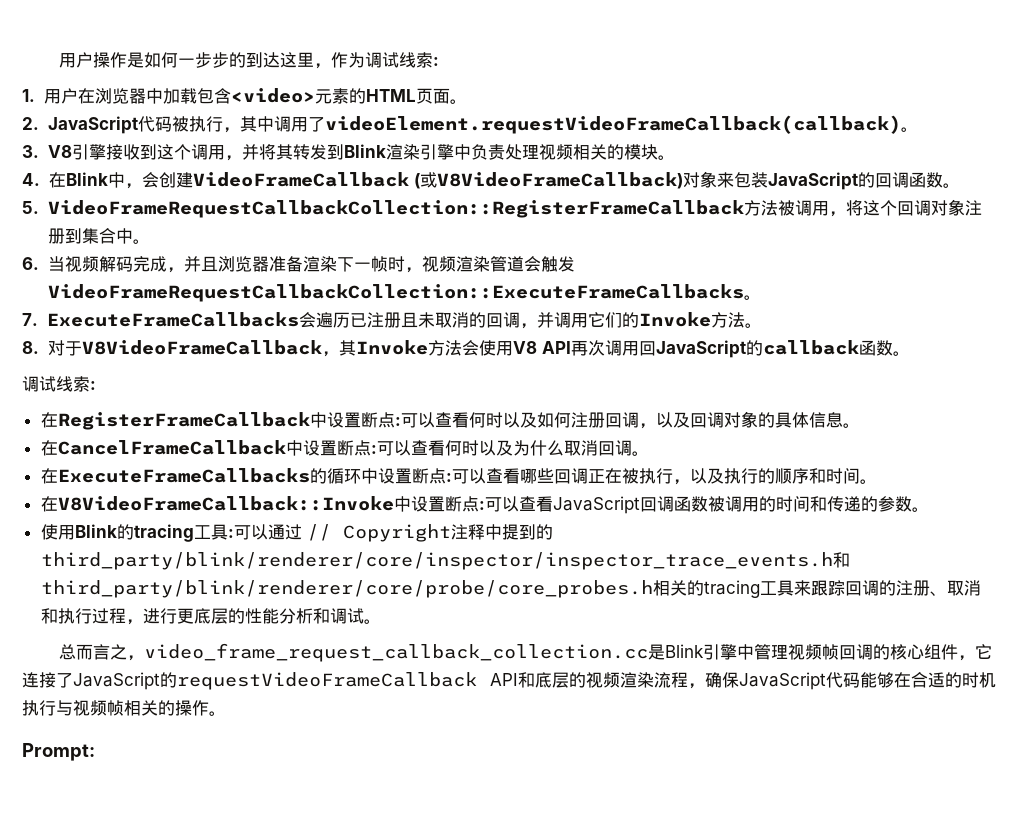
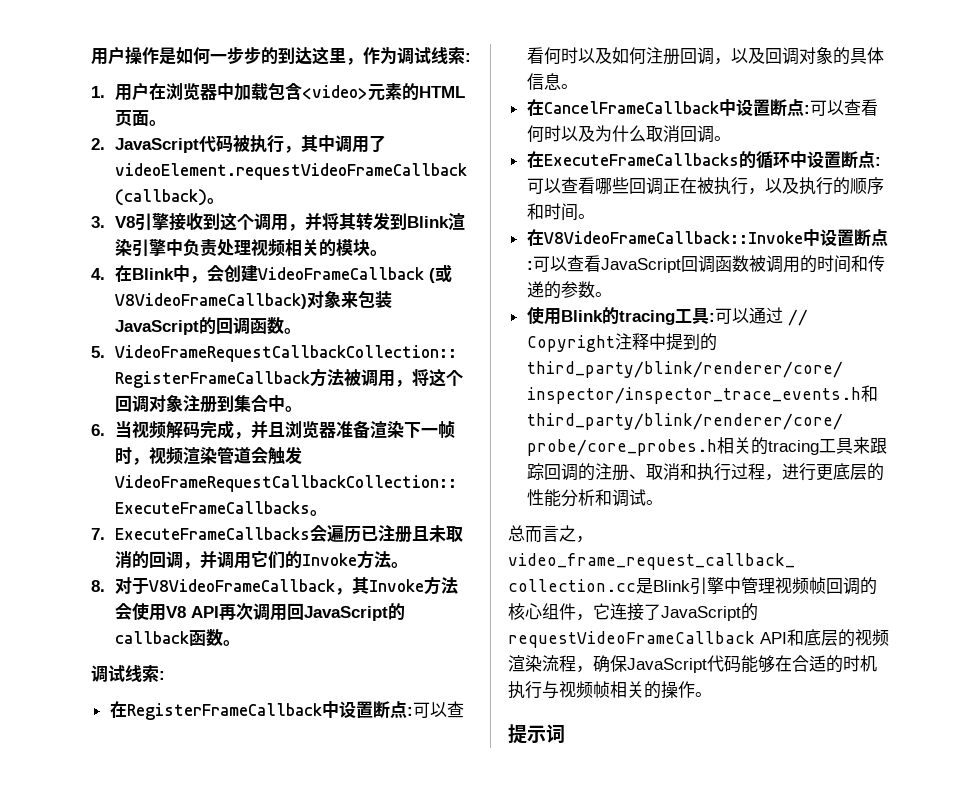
[22,743,95,761] Prompt: -> [508,724,565,744] 提示词

